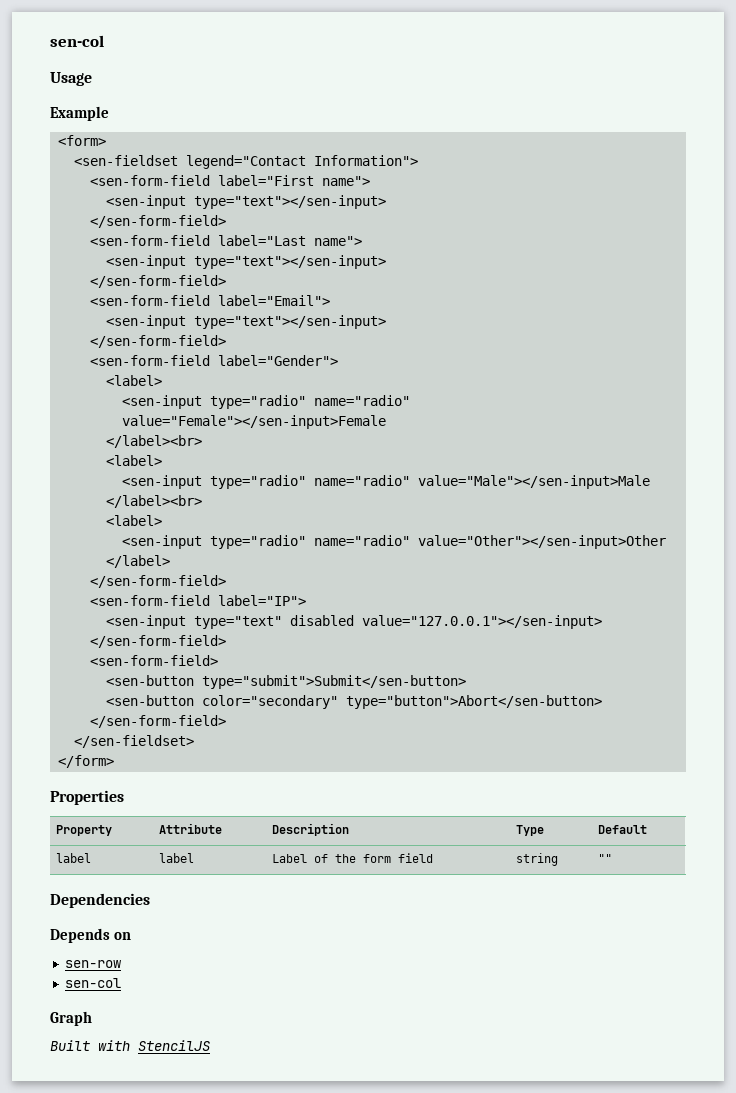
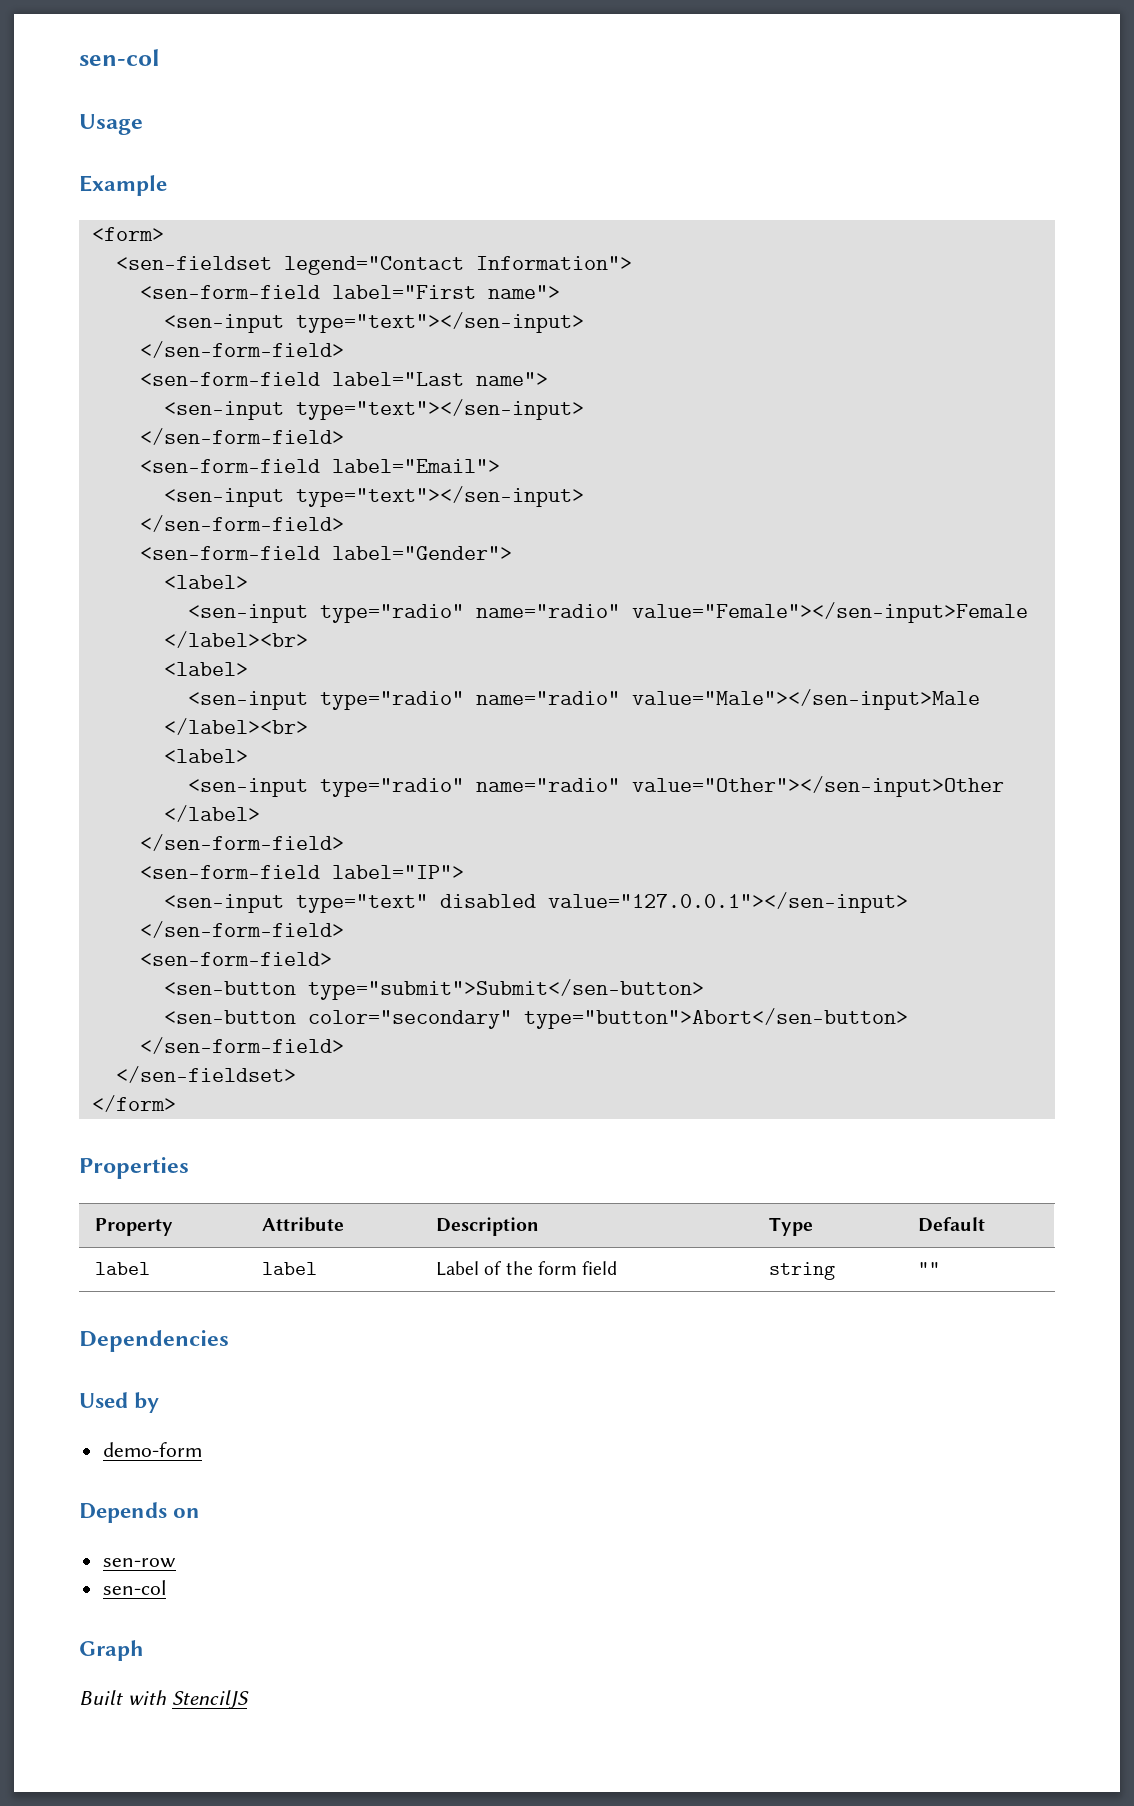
(150, 900) none -> [79,1392,160,1413] [102,1442,202,1457] // Used by // demo-form

